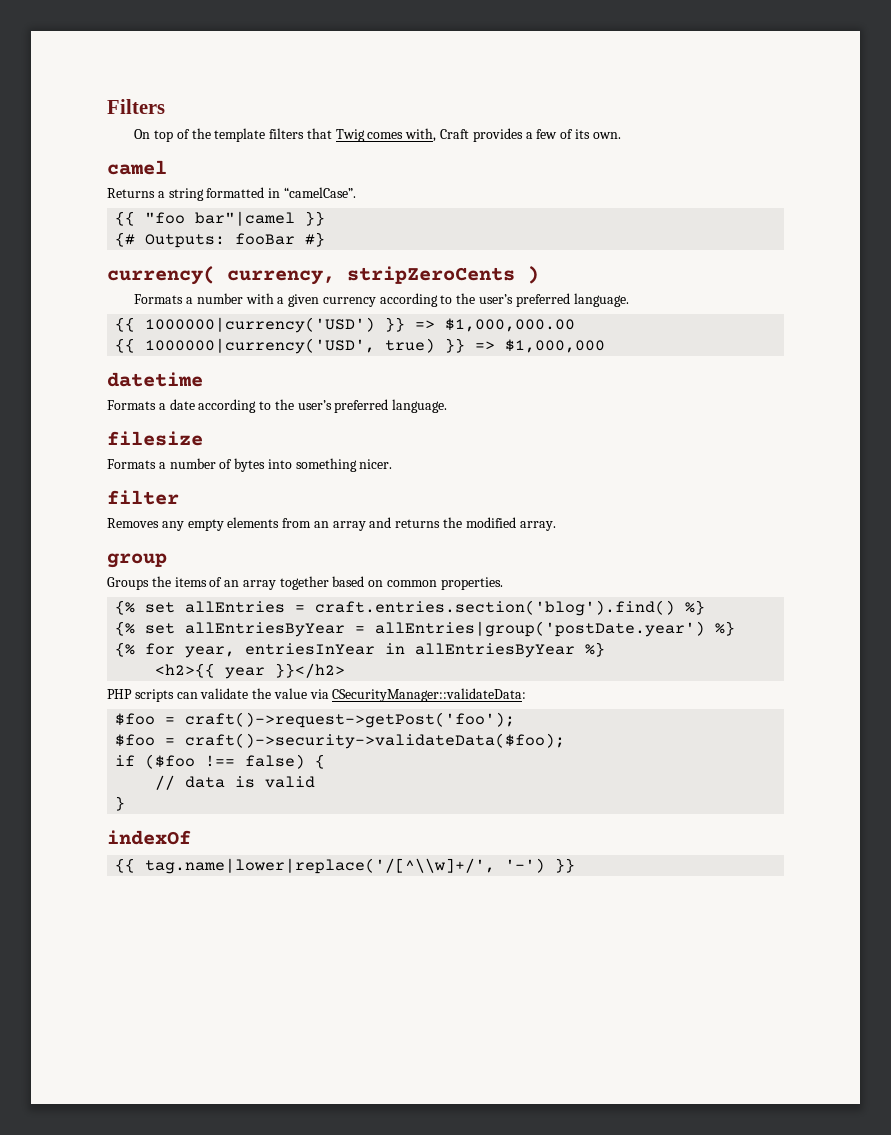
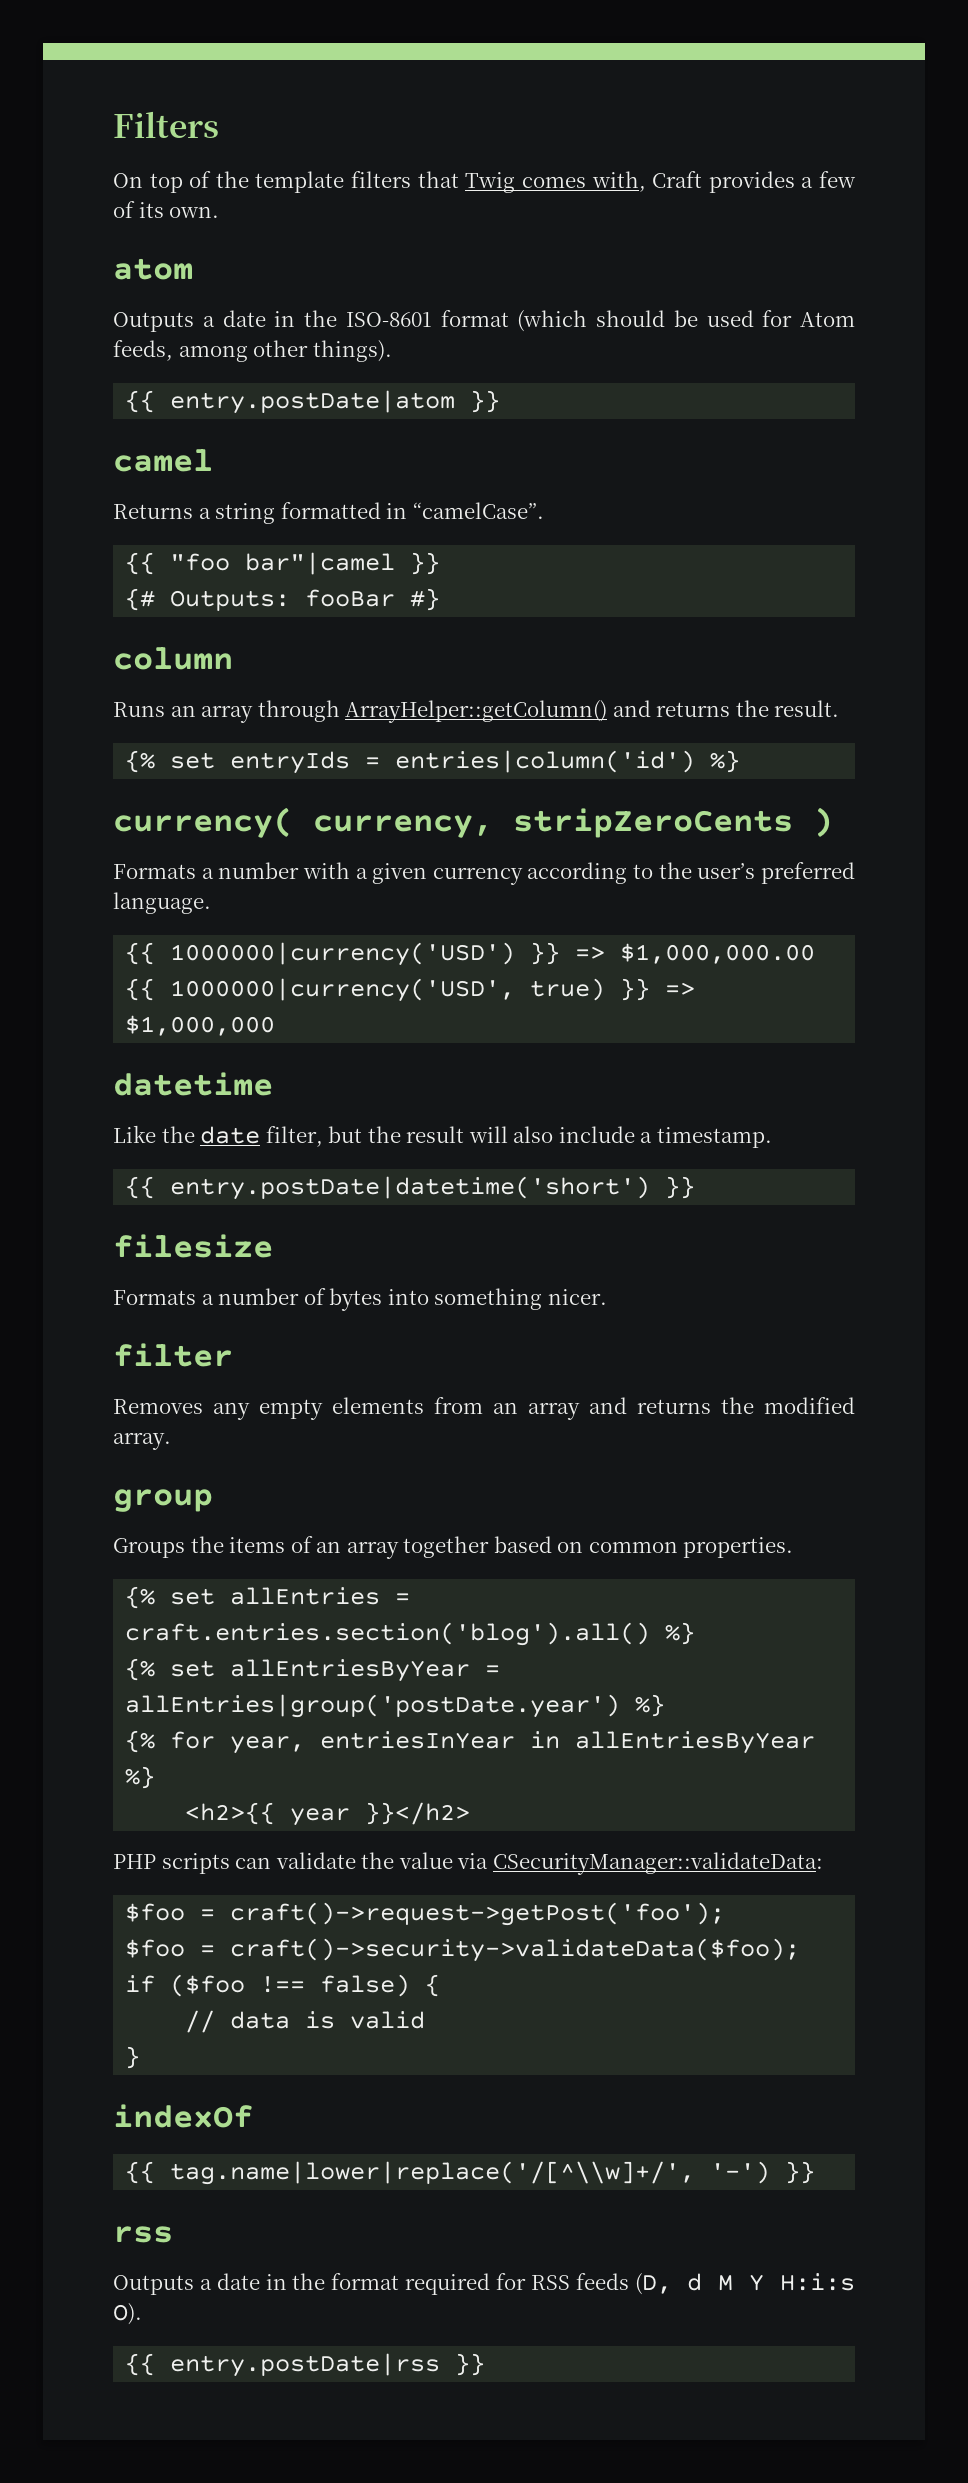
(621, 135) none -> [113,258,193,280] [113,310,855,332] [113,340,392,362] [125,390,501,414] // atom // Outputs a date in the ISO-8601 format (which should be used for Atom feeds, among other things). // {{ entry.postDate|atom }}
(326, 239) none -> [113,647,233,670] [113,700,840,723] [125,750,741,774] // column // Runs an array through ArrayHelper::getColumn() and returns the result. // {% set entryIds = entries|column('id') %}
[107,399,448,413] Formats a date according to the user’s preferred language. -> [113,1125,772,1148] [125,1176,696,1200] Like the date filter, but the result will also include a timestamp. // {{ entry.postDate|datetime('short') }}
[315,600,676,616] craft.entries.section('blog').find() -> [125,1622,651,1646] craft.entries.section('blog').all()
(576, 865) none -> [113,2226,173,2243] [113,2273,856,2295] [113,2303,142,2325] [125,2353,486,2377] // rss // Outputs a date in the format required for RSS feeds (D, d M Y H:i:s O). // {{ entry.postDate|rss }}

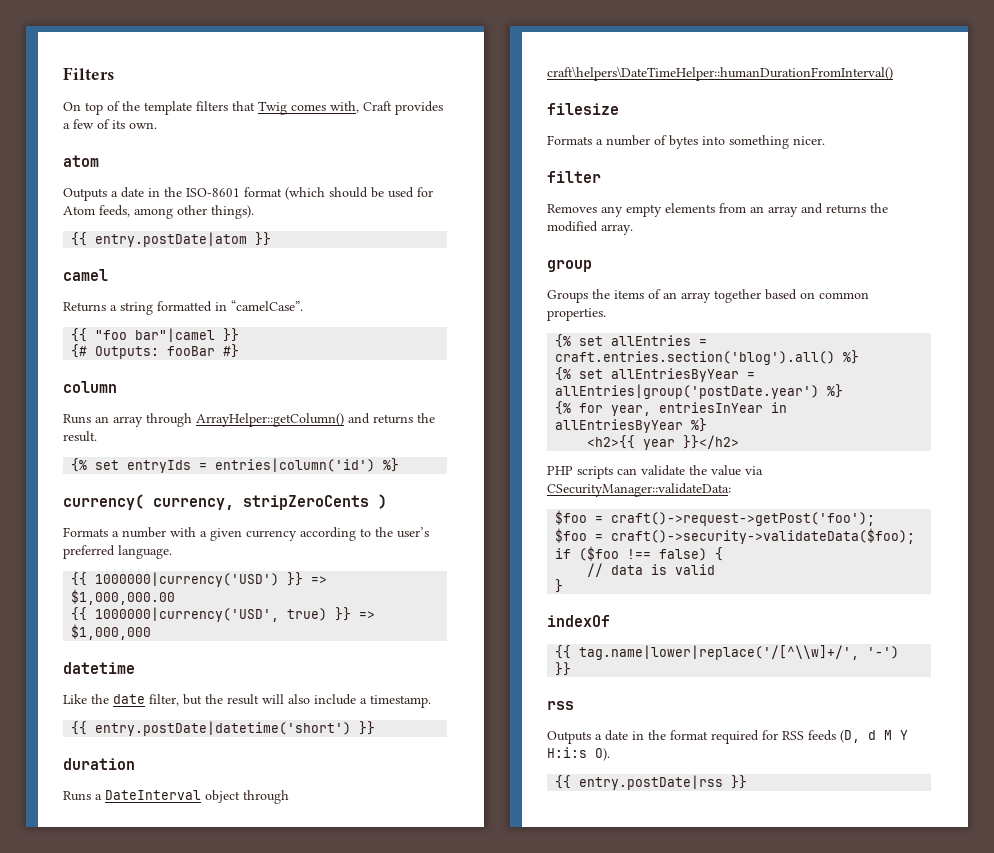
(696, 1187) none -> [63,758,135,770] [63,790,289,804] [547,66,893,81] // duration // Runs a DateInterval object through craft\helpers\DateTimeHelper::humanDurationFromInterval()

